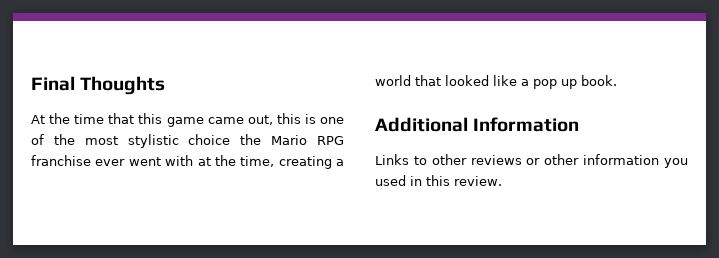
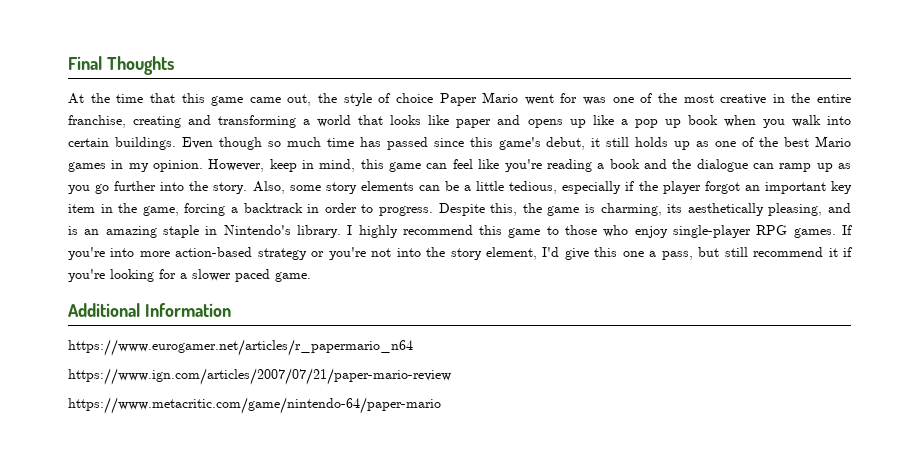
[276,113,344,124] [31,134,344,148] [31,155,344,169] [375,75,617,89] [375,117,580,132] [375,154,688,168] [375,175,502,186] this is one of the most stylistic choice the Mario RPG franchise ever went with at the time, creating a world that looked like a pop up book. // Additional Information // Links to other reviews or other information you used in this review. -> [318,92,851,106] [68,115,851,128] [68,136,852,150] [68,159,851,172] [68,181,853,194] [68,203,852,216] [68,225,852,238] [68,247,853,260] [68,269,311,282] [68,303,231,317] [68,339,413,356] [68,368,451,385] [68,397,441,414] the style of choice Paper Mario went for was one of the most creative in the entire franchise, creating and transforming a world that looks like paper and opens up like a pop up book when you walk into certain buildings. Even though so much time has passed since this game's debut, it still holds up as one of the best Mario games in my opinion. However, keep in mind, this game can feel like you're reading a book and the dialogue can ramp up as you go further into the story. Also, some story elements can be a little tedious, especially if the player forgot an important key item in the game, forcing a backtrack in order to progress. Despite this, the game is charming, its aesthetically pleasing, and is an amazing staple in Nintendo's library. I highly recommend this game to those who enjoy single-player RPG games. If you're into more action-based strategy or you're not into the story element, I'd give this one a pass, but still recommend it if you're looking for a slower paced game. // Additional Information // https://www.eurogamer.net/articles/r_papermario_n64 // https://www.ign.com/articles/2007/07/21/paper-mario-review // https://www.metacritic.com/game/nintendo-64/paper-mario

